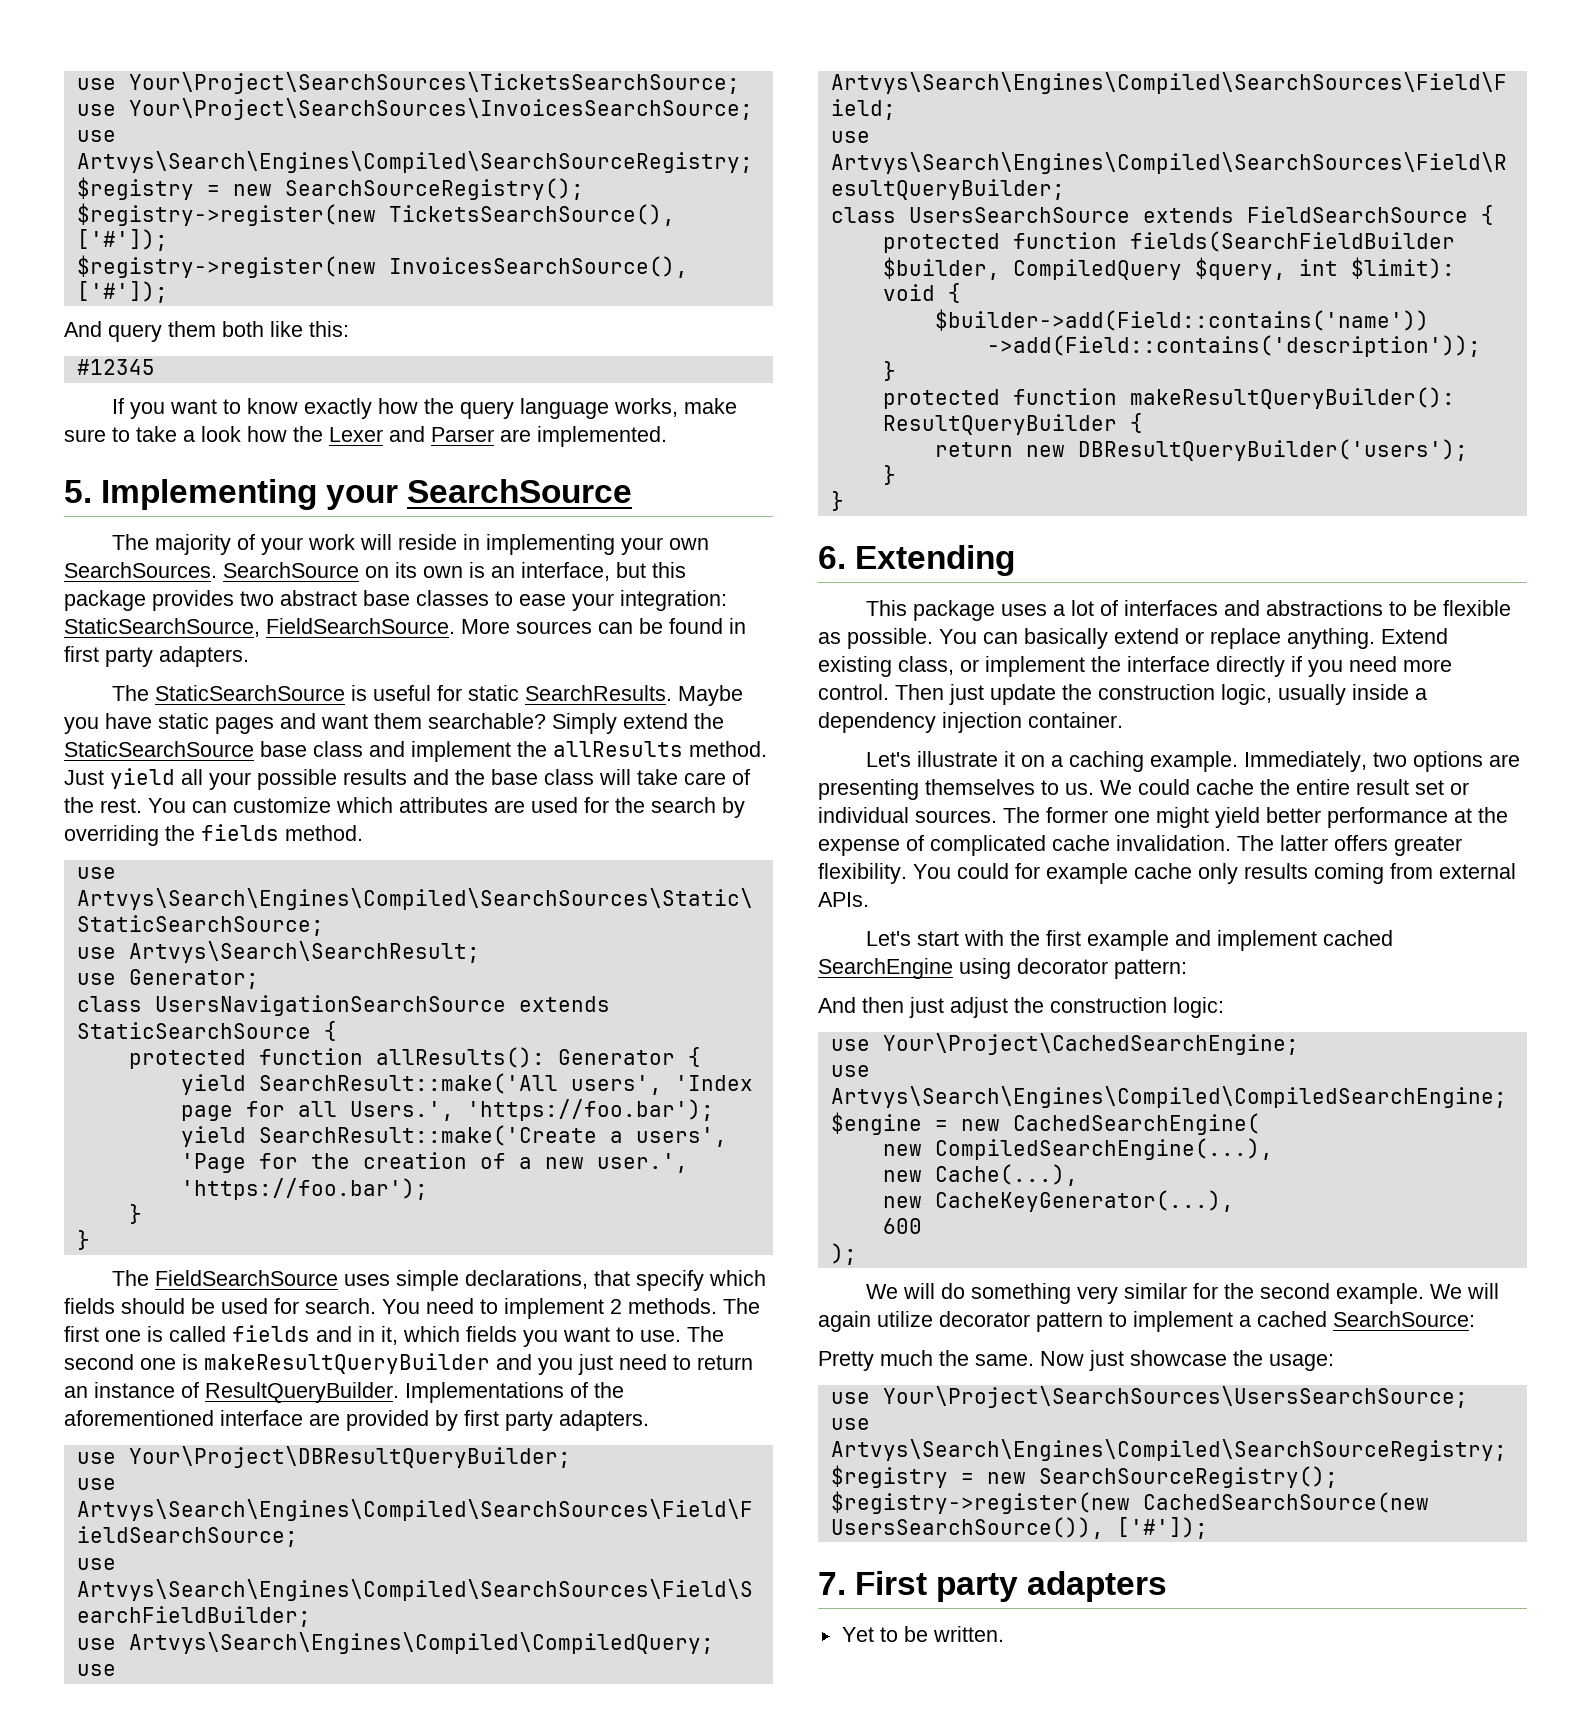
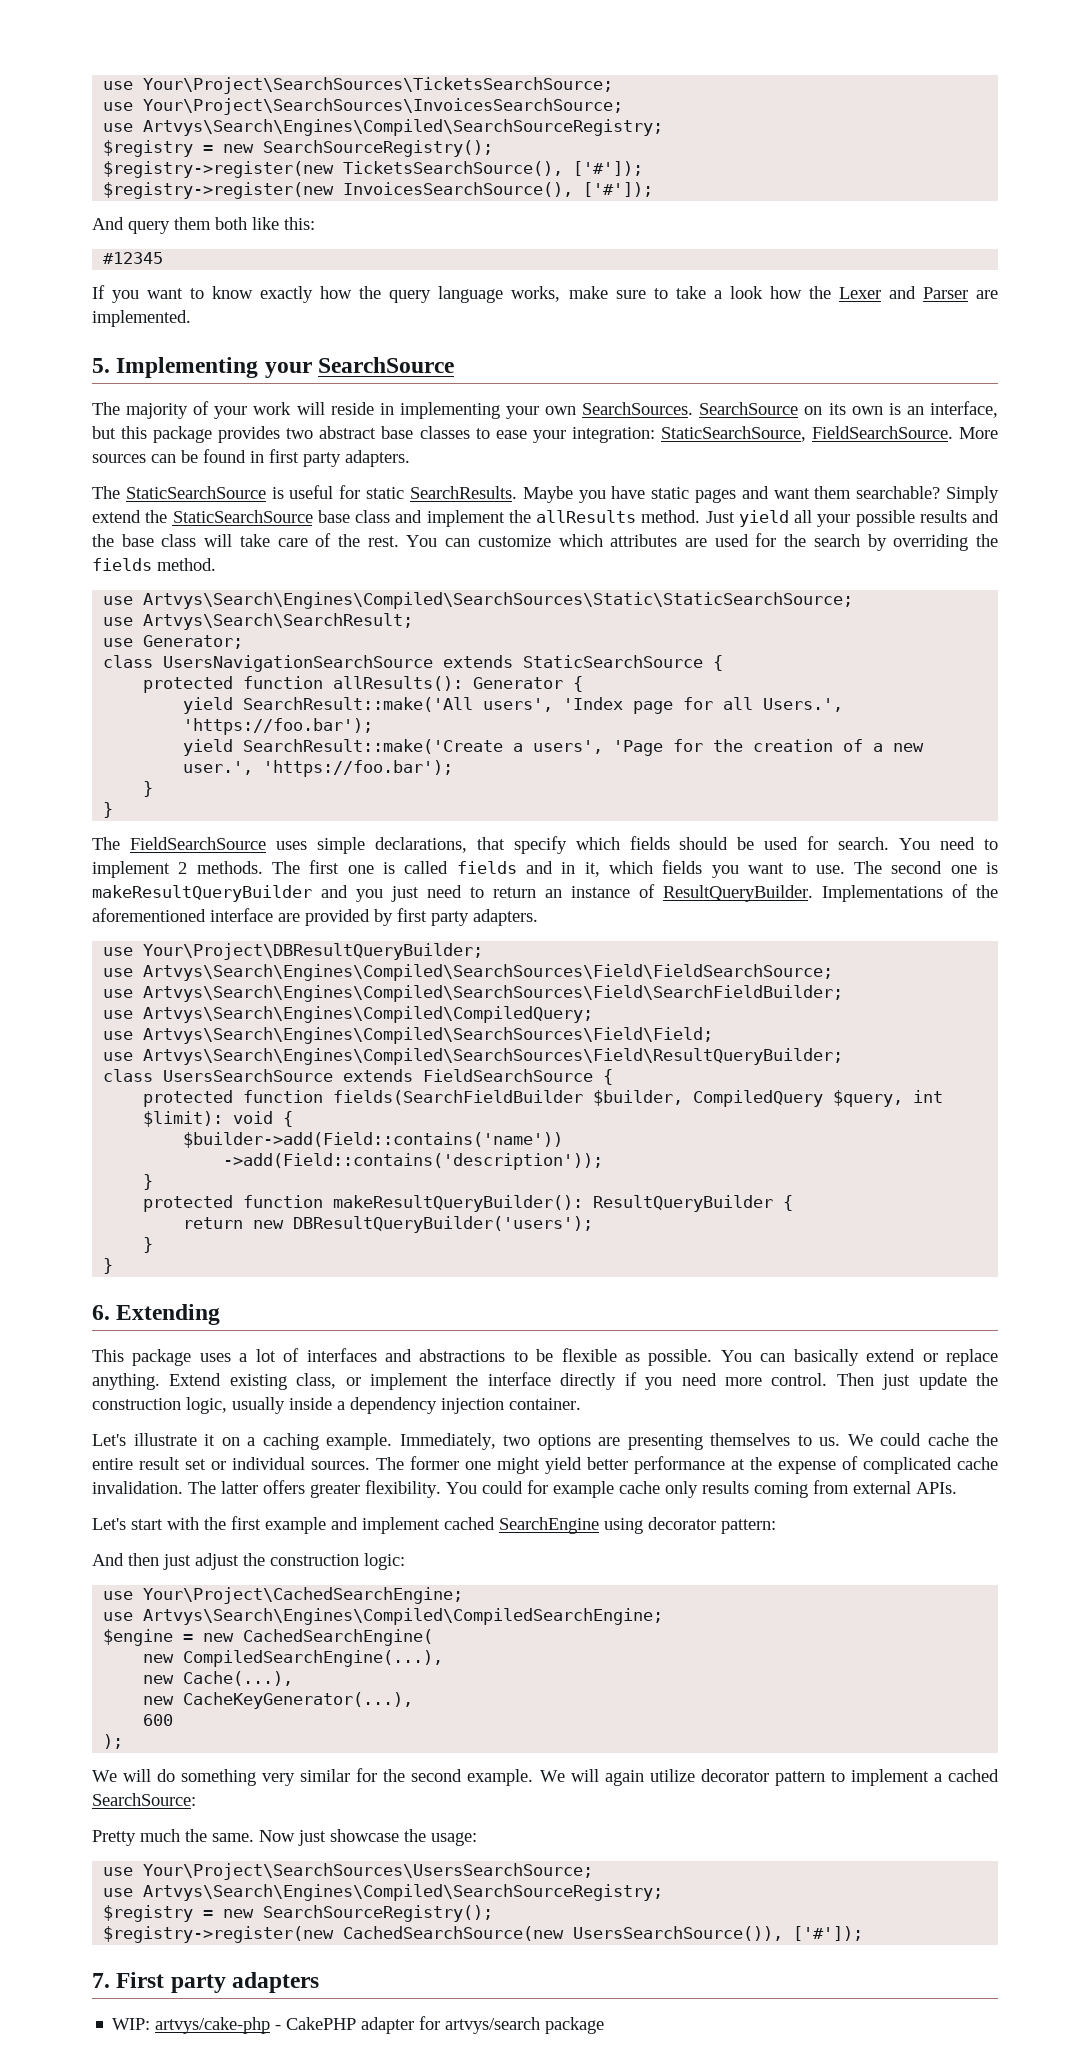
[841,1626,1004,1642] Yet to be written. -> [112,2016,605,2034] WIP: artvys/cake-php - CakePHP adapter for artvys/search package

